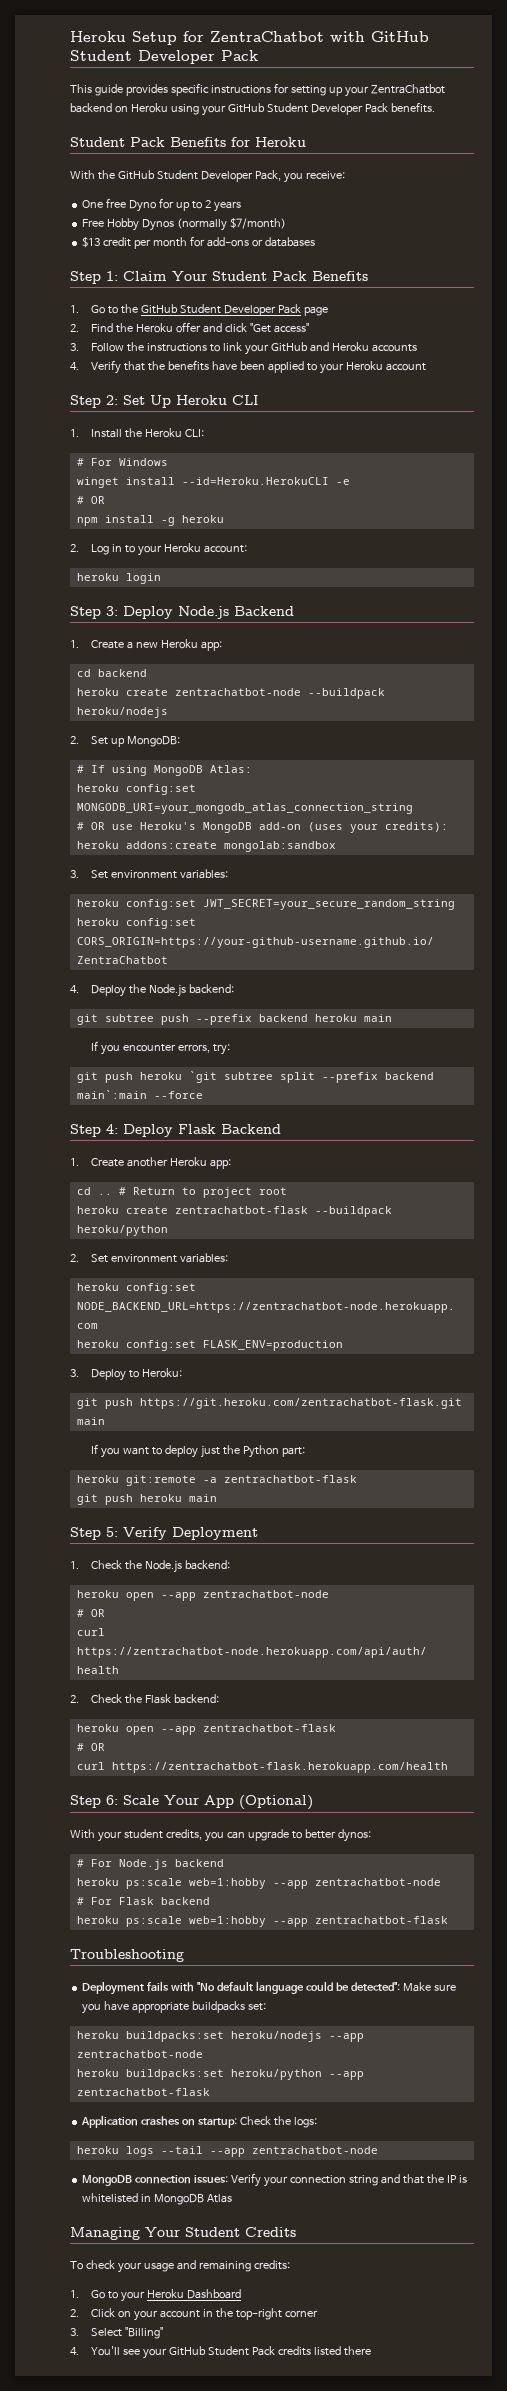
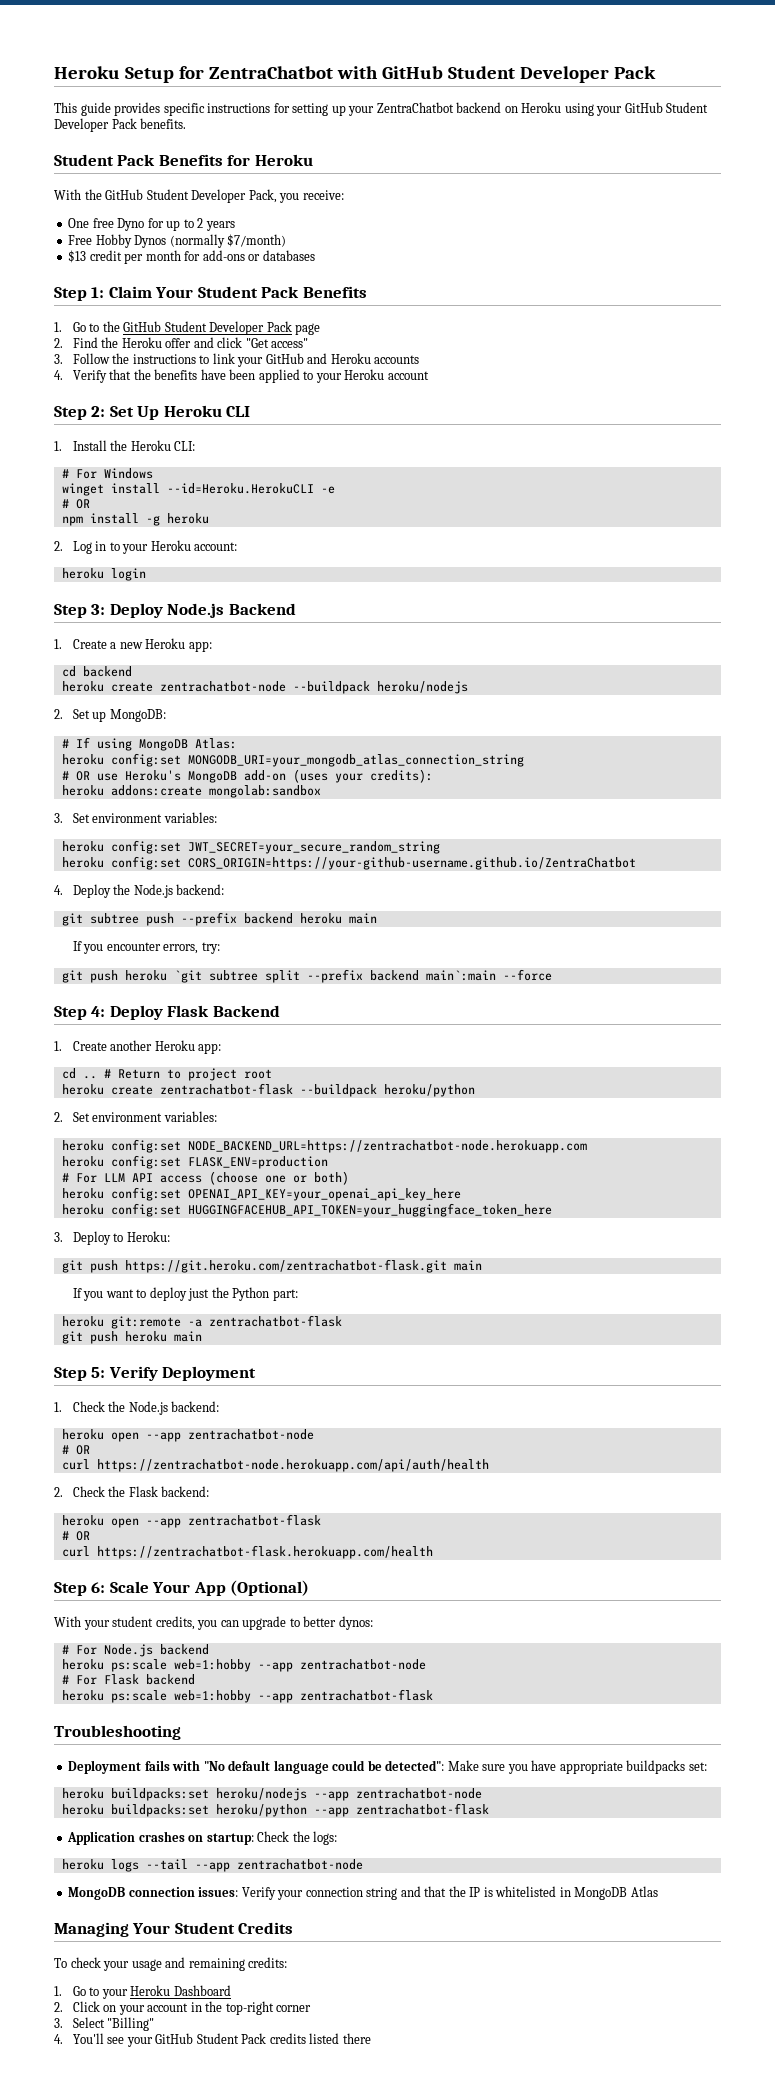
(343, 1345) none -> [61,1171,349,1185] [61,1187,461,1201] [61,1203,552,1217] // # For LLM API access (choose one or both) // heroku config:set OPENAI_API_KEY=your_openai_api_key_here // heroku config:set HUGGINGFACEHUB_API_TOKEN=your_huggingface_token_here

